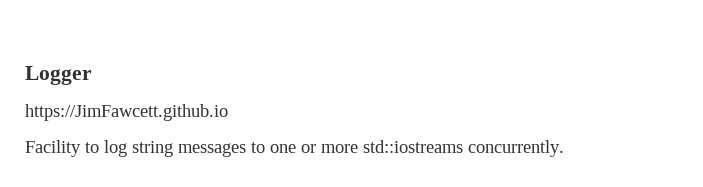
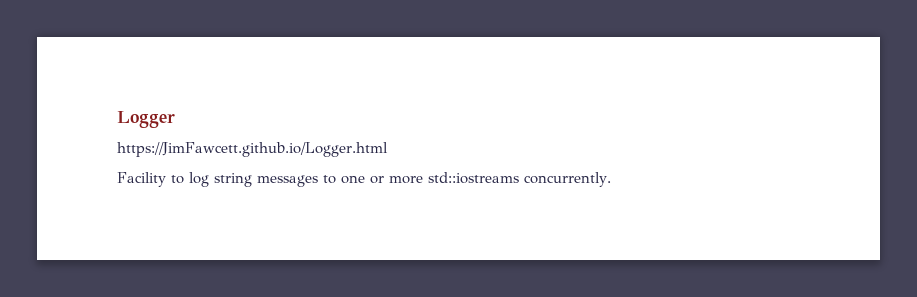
[25,104,228,121] https://JimFawcett.github.io -> [117,142,388,157] https://JimFawcett.github.io/Logger.html

